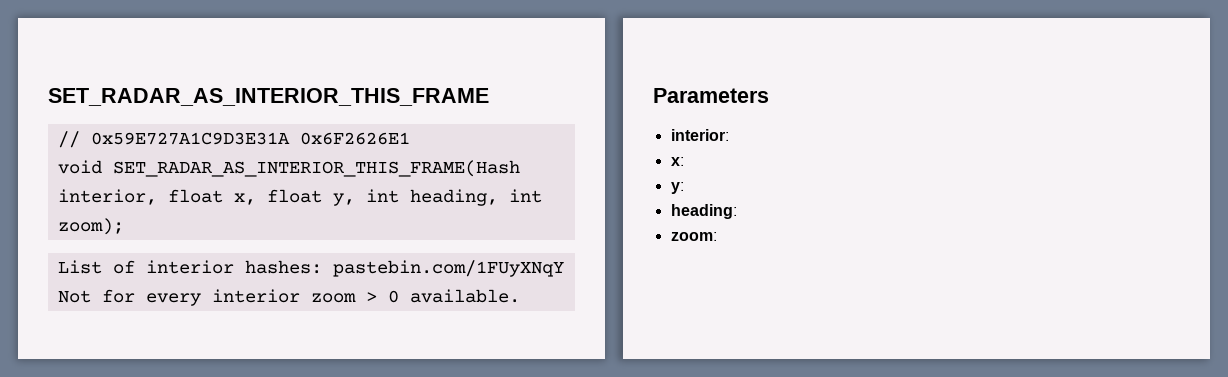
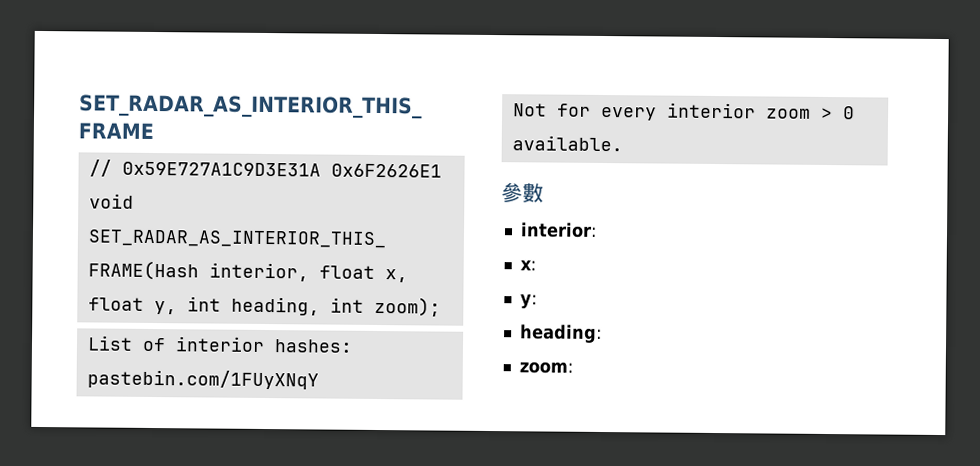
[653,88,769,103] Parameters -> [501,182,544,204] 參數

